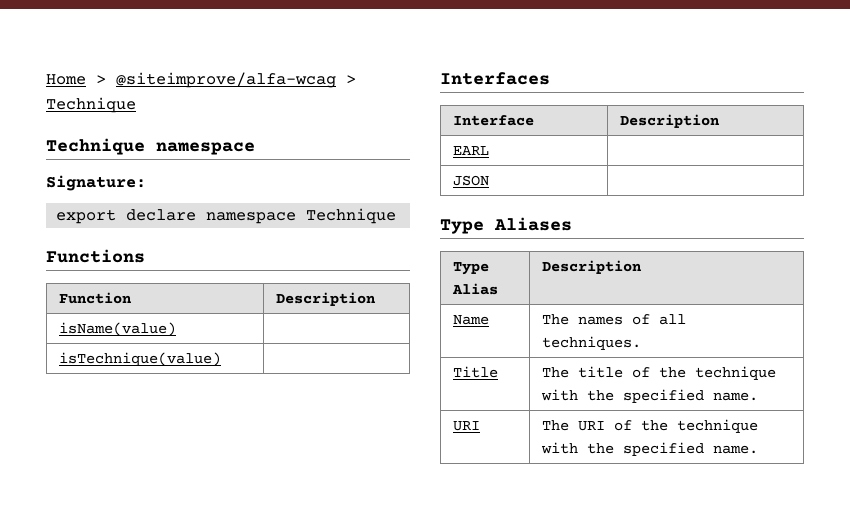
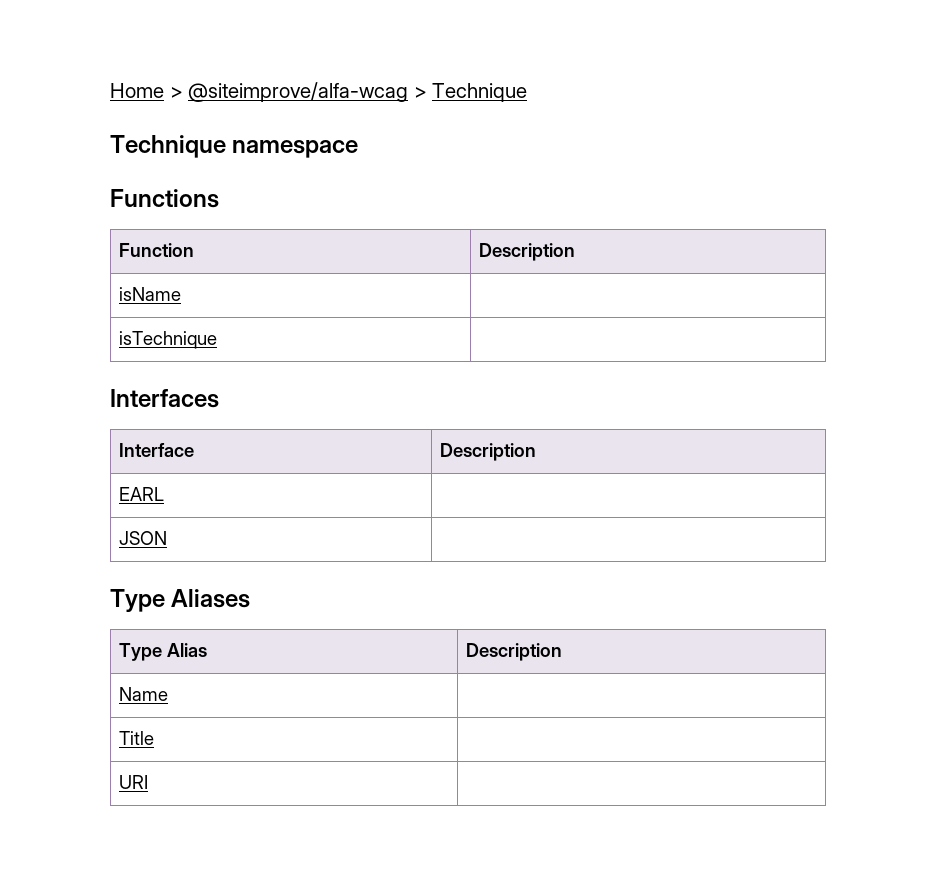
[46,175,146,191] [56,208,397,224] // Signature: // export declare namespace Technique -> (359, 149) none
[58,322,176,336] [58,352,221,366] isName(value) | // isTechnique(value) -> [119,287,182,301] [119,331,218,349] isName | // isTechnique
[541,314,686,325] [541,336,641,350] [452,366,498,378] [541,366,776,380] [540,389,758,403] [452,421,480,431] [541,419,758,433] [540,442,758,456] The names of all techniques. // Title | The title of the technique with the specified name. // URI | The URI of the technique with the specified name. -> [119,731,155,745] [119,775,149,789] // Title | // URI |

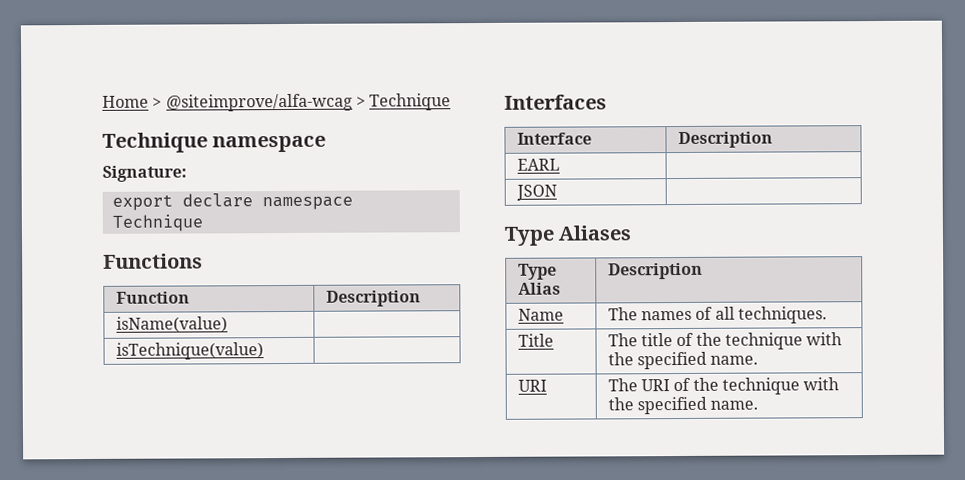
(359, 149) none -> [102,165,187,182] [111,193,353,211] [111,214,203,232] // Signature: // export declare namespace Technique
[119,287,182,301] [119,331,218,349] isName | // isTechnique -> [115,316,228,333] [115,342,264,360] isName(value) | // isTechnique(value)
[119,731,155,745] [119,775,149,789] // Title | // URI | -> [607,306,827,324] [517,333,554,347] [607,332,843,350] [607,351,759,370] [517,379,547,392] [607,377,840,395] [607,396,759,415] The names of all techniques. // Title | The title of the technique with the specified name. // URI | The URI of the technique with the specified name.

